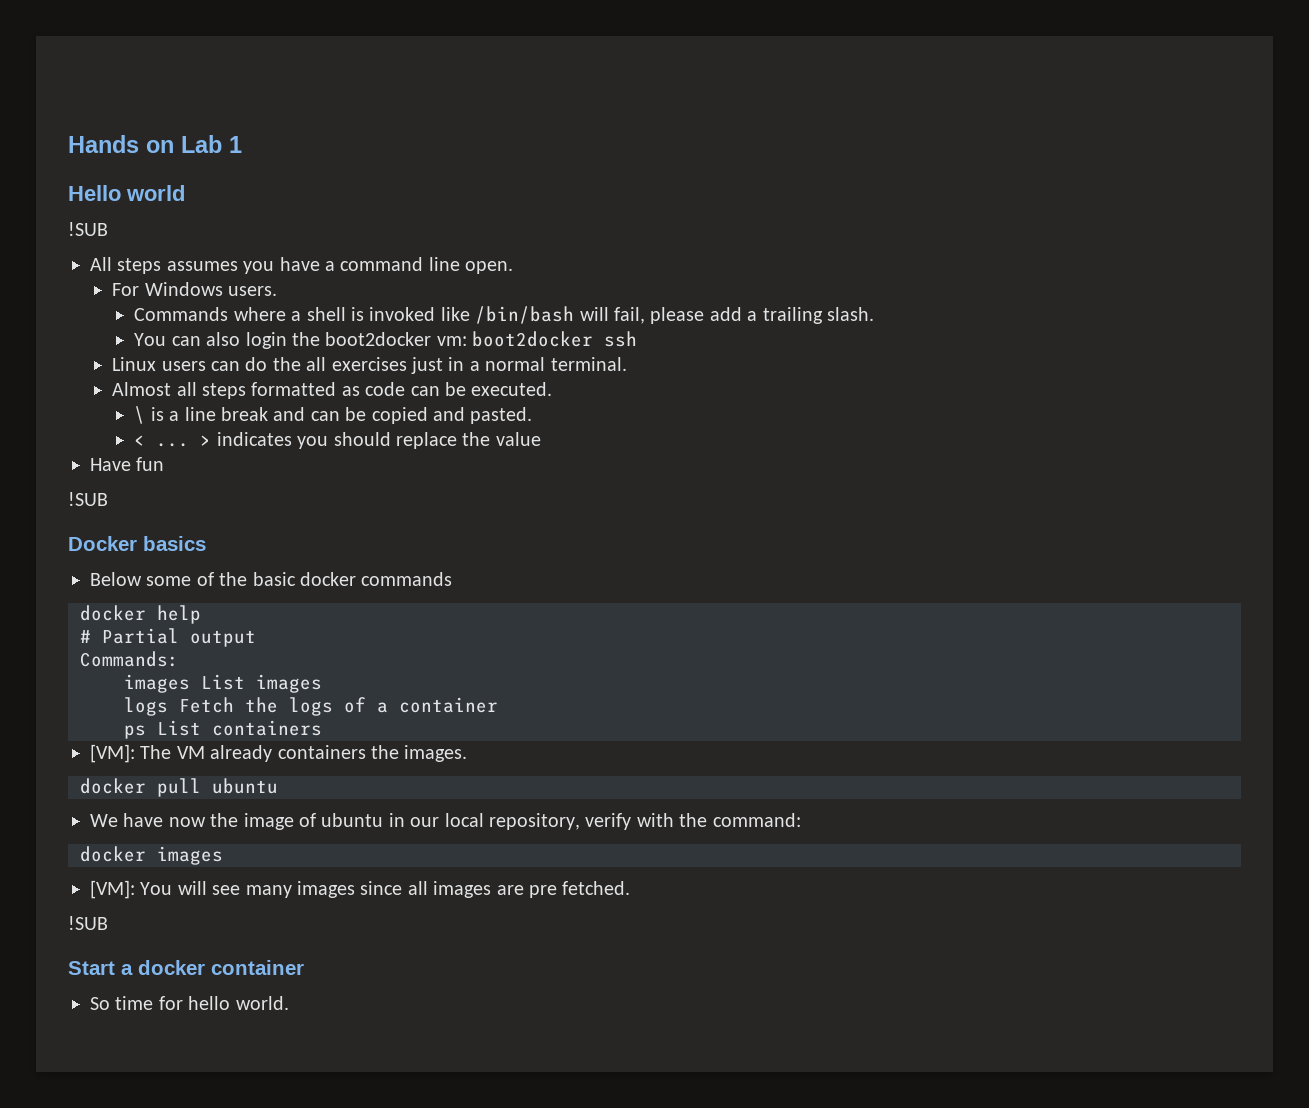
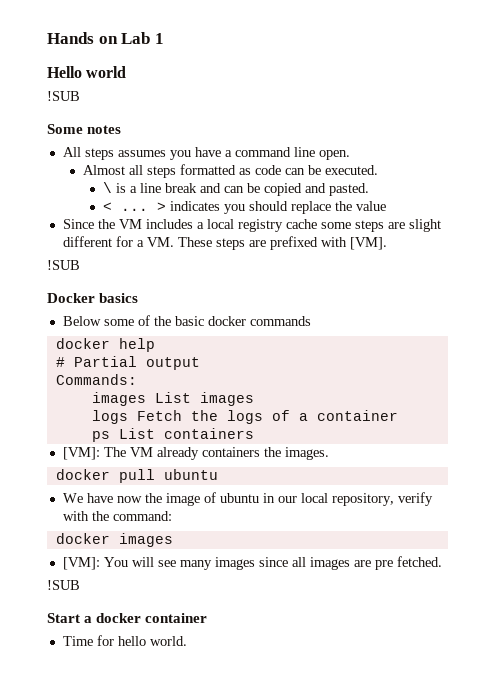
(108, 229) none -> [47,124,122,134] // Some notes
[112,282,277,296] [134,306,874,324] [134,331,638,349] [112,357,627,374] // For Windows users. // Commands where a shell is invoked like /bin/bash will fail, please add a trailing slash. // You can also login the boot2docker vm: boot2docker ssh // Linux users can do the all exercises just in a normal terminal. -> (350, 155) none
[90,457,165,471] Have fun -> [62,219,441,232] [62,236,387,250] Since the VM includes a local registry cache some steps are slight different for a VM. These steps are prefixed with [VM].
[90,996,154,1010] So time -> [62,636,93,646] Time

